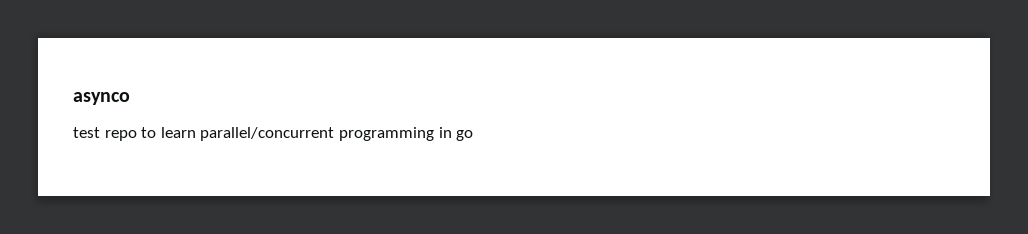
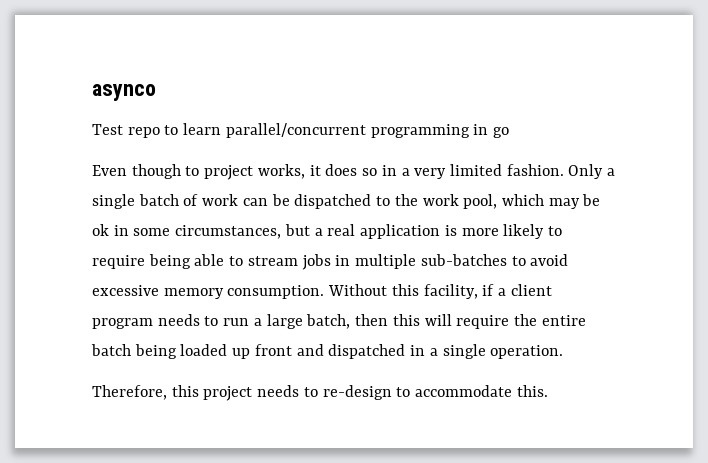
[73,127,100,138] test -> [92,124,123,135] Test
(474, 135) none -> [92,164,616,180] [92,194,601,209] [92,224,562,239] [92,254,569,270] [92,284,552,299] [92,314,586,329] [91,344,564,359] [92,385,548,401] // Even though to project works, it does so in a very limited fashion. Only a single batch of work can be dispatched to the work pool, which may be ok in some circumstances, but a real application is more likely to require being able to stream jobs in multiple sub-batches to avoid excessive memory consumption. Without this facility, if a client program needs to run a large batch, then this will require the entire batch being loaded up front and dispatched in a single operation. // Therefore, this project needs to re-design to accommodate this.

